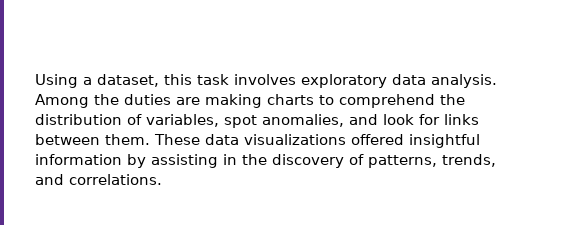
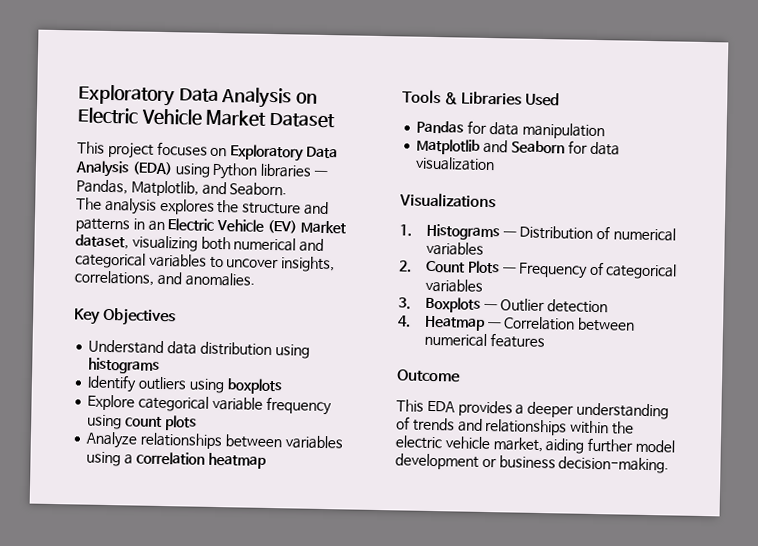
[35,74,497,88] [35,94,465,108] [35,114,479,128] [35,134,480,148] [35,154,496,168] [35,174,162,185] Using a dataset, this task involves exploratory data analysis. Among the duties are making charts to comprehend the distribution of variables, spot anomalies, and look for links between them. These data visualizations offered insightful information by assisting in the discovery of patterns, trends, and correlations. -> [78,84,319,109] [77,107,336,129] [77,141,338,162] [75,160,328,180] [76,179,288,197] [76,197,329,216] [75,218,346,234] [75,234,325,252] [75,252,336,273] [74,270,255,287] [73,307,177,327] [88,339,310,359] [88,357,161,374] [87,374,283,395] [87,394,332,416] [87,414,197,431] [86,431,343,450] [86,451,267,469] [402,89,561,107] [416,120,605,140] [416,138,620,156] [415,156,496,172] [399,192,496,209] [399,223,676,242] [426,241,485,256] [399,260,678,280] [425,278,484,293] [398,296,608,314] [397,315,635,332] [424,332,546,349] [396,369,461,383] [396,399,669,420] [396,416,634,436] [395,435,675,454] [395,453,670,474] Exploratory Data Analysis on Electric Vehicle Market Dataset // This project focuses on Exploratory Data Analysis (EDA) using Python libraries — Pandas, Matplotlib, and Seaborn. // The analysis explores the structure and patterns in an Electric Vehicle (EV) Market dataset, visualizing both numerical and categorical variables to uncover insights, correlations, and anomalies. // Key Objectives // Understand data distribution using histograms // Identify outliers using boxplots // Explore categorical variable frequency using count plots // Analyze relationships between variables using a correlation heatmap // Tools & Libraries Used // Pandas for data manipulation // Matplotlib and Seaborn for data visualization // Visualizations // 1. Histograms — Distribution of numerical variables // 2. Count Plots — Frequency of categorical variables // 3. Boxplots — Outlier detection // 4. Heatmap — Correlation between numerical features // Outcome // This EDA provides a deeper understanding of trends and relationships within the electric vehicle market, aiding further model development or business decision-making.

